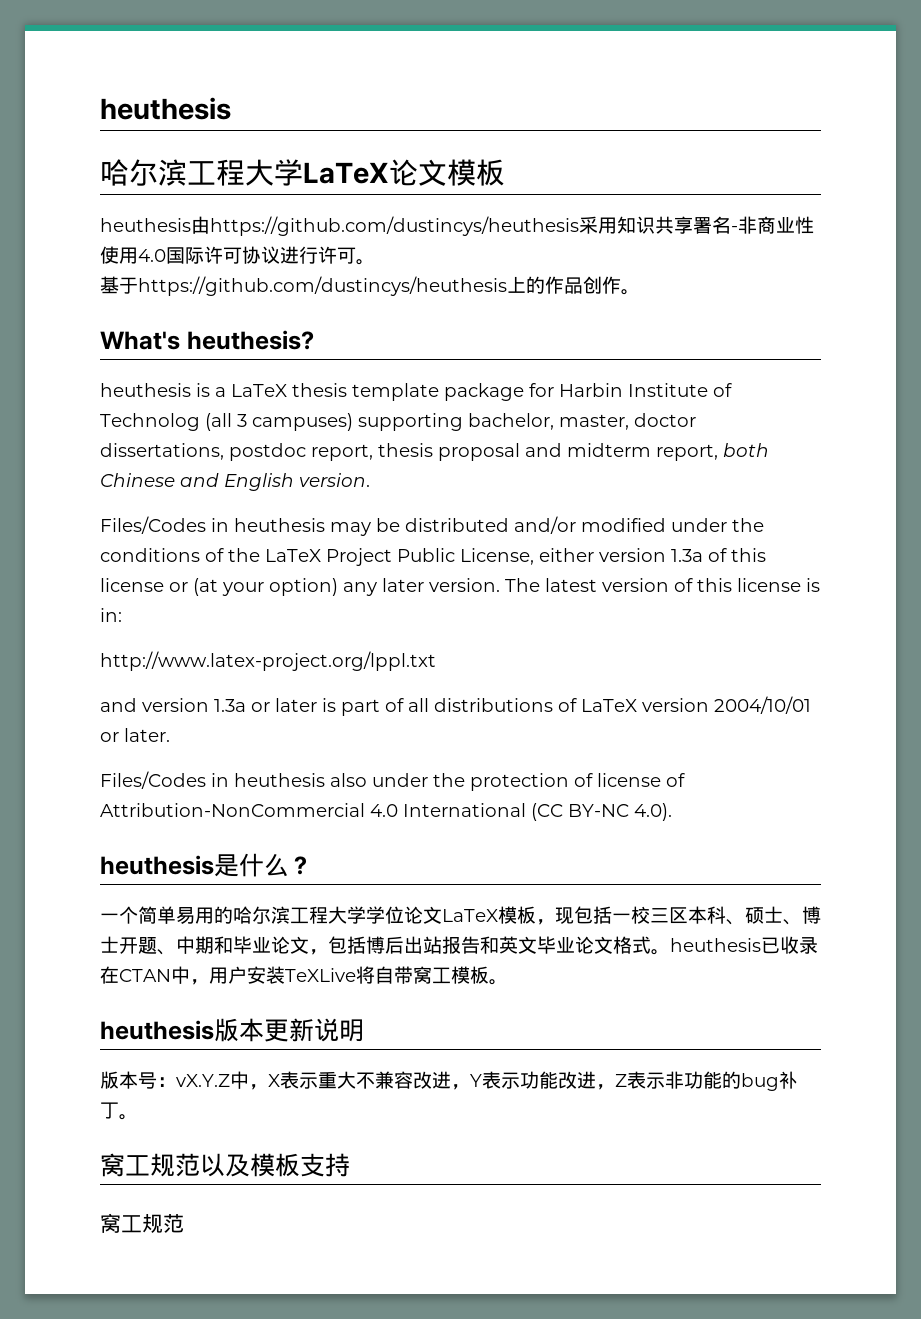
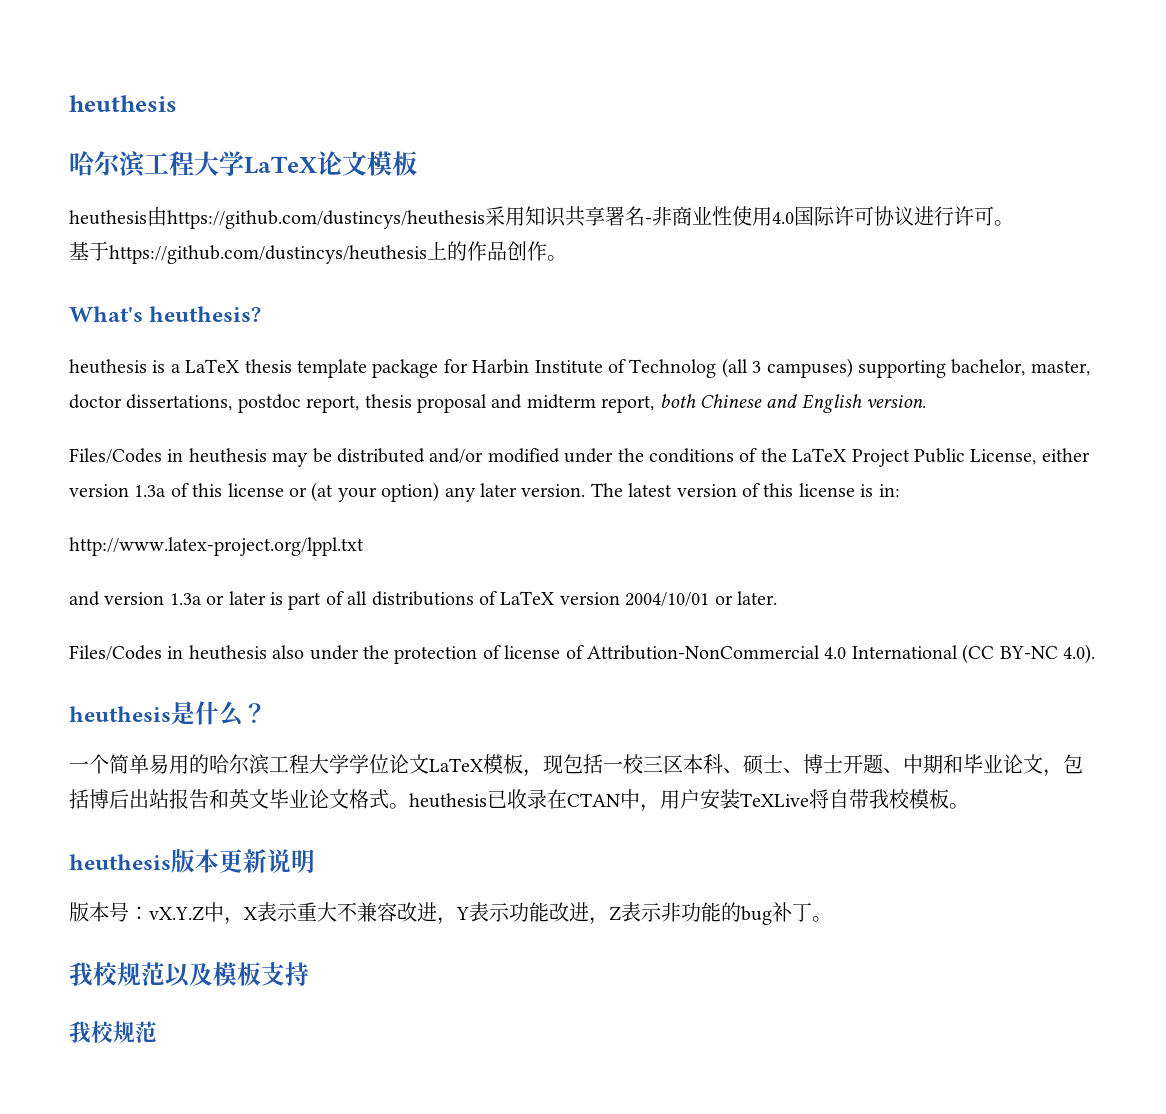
[413,966,451,984] 窝工 -> [869,789,910,809] 我校
[100,1153,150,1177] 窝工 -> [69,962,118,986] 我校
[100,1213,142,1233] 窝工 -> [69,1021,114,1043] 我校

